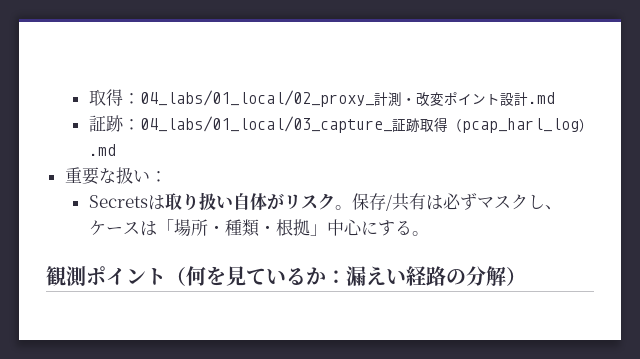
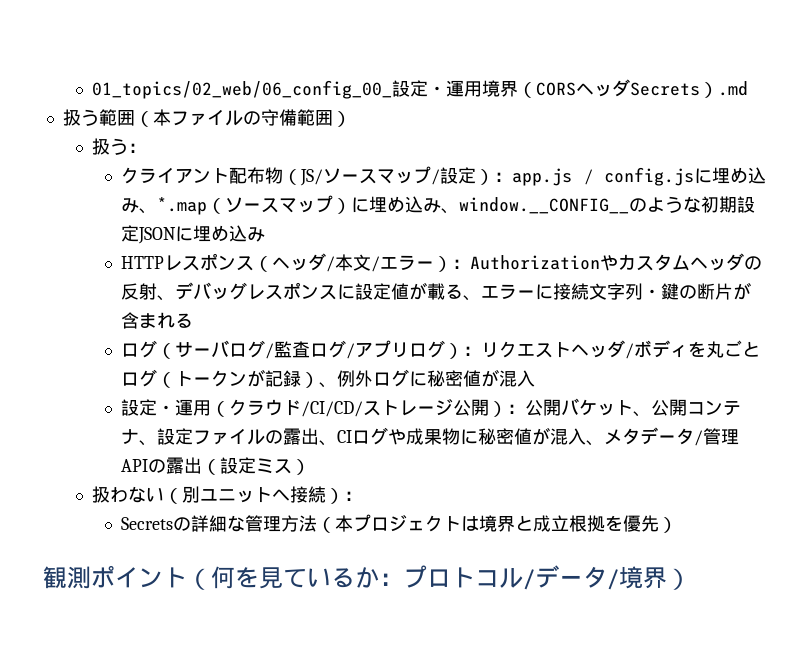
[88,89,555,107] [88,115,593,133] [88,144,116,156] [64,167,167,185] [88,192,562,211] [88,219,429,237] 取得：04_labs/01_local/02_proxy_計測・改変ポイント設計.md // 証跡：04_labs/01_local/03_capture_証跡取得（pcap_harl_log）.md // 重要な扱い： // Secretsは取り扱い自体がリスク。保存/共有は必ずマスクし、ケースは「場所・種類・根拠」中心にする。 -> [92,79,749,99] [62,109,351,127] [92,138,147,155] [121,166,766,186] [121,195,756,215] [121,225,266,244] [121,253,763,272] [121,282,752,301] [121,312,194,329] [121,340,761,359] [121,369,536,388] [121,398,742,417] [121,427,740,446] [121,457,311,475] [92,486,363,504] [121,514,678,533] 01_topics/02_web/06_config_00_設定・運用境界（CORSヘッダSecrets）.md // 扱う範囲（本ファイルの守備範囲） // 扱う： // クライアント配布物（JS/ソースマップ/設定）：app.js / config.jsに埋め込み、*.map（ソースマップ）に埋め込み、window.__CONFIG__のような初期設定JSONに埋め込み // HTTPレスポンス（ヘッダ/本文/エラー）：Authorizationやカスタムヘッダの反射、デバッグレスポンスに設定値が載る、エラーに接続文字列・鍵の断片が含まれる // ログ（サーバログ/監査ログ/アプリログ）：リクエストヘッダ/ボディを丸ごとログ（トークンが記録）、例外ログに秘密値が混入 // 設定・運用（クラウド/CI/CD/ストレージ公開）：公開バケット、公開コンテナ、設定ファイルの露出、CIログや成果物に秘密値が混入、メタデータ/管理APIの露出（設定ミス） // 扱わない（別ユニットへ接続）： // Secretsの詳細な管理方法（本プロジェクトは境界と成立根拠を優先）
[346,266,506,286] 漏えい経路の分解 -> [403,565,667,590] プロトコル/データ/境界

